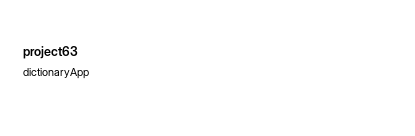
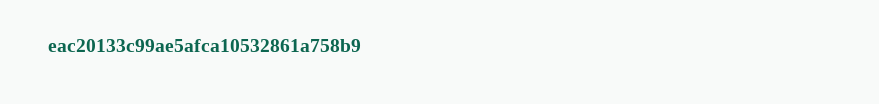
[23,46,78,59] [23,68,89,79] project63 // dictionaryApp -> [48,39,361,52] eac20133c99ae5afca10532861a758b9

